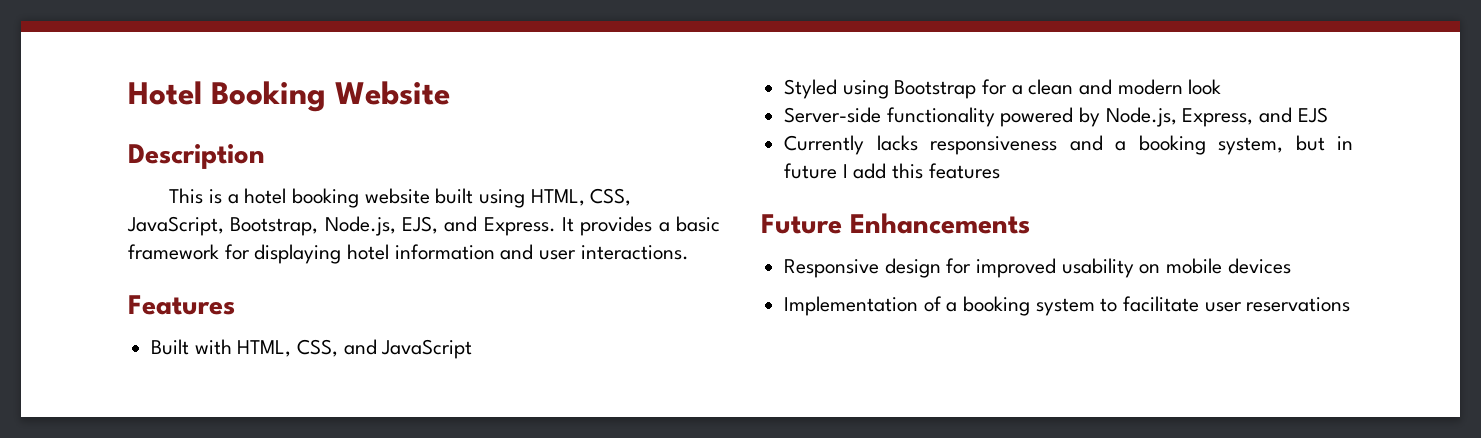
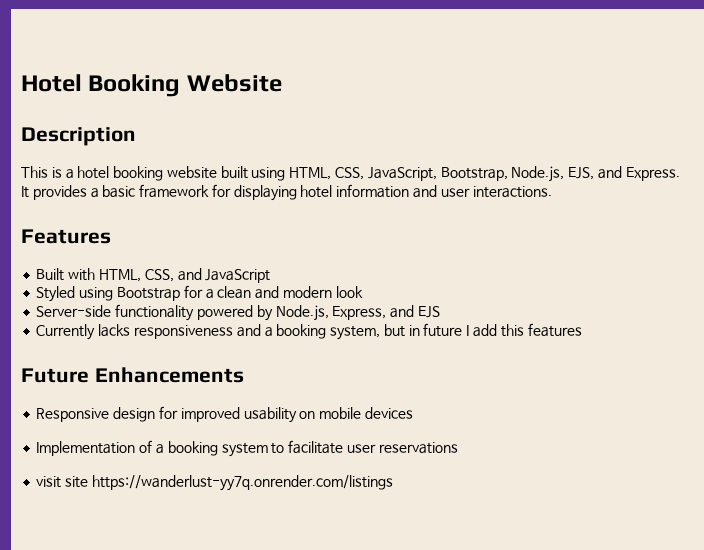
(1351, 304) none -> [36,475,393,491] // visit site https://wanderlust-yy7q.onrender.com/listings

